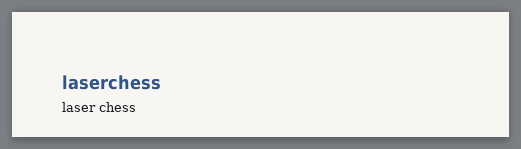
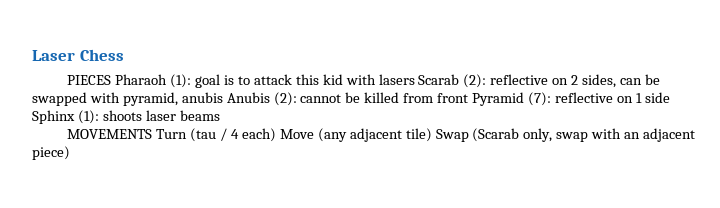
[62,75,161,90] [62,102,136,112] laserchess // laser chess -> [32,49,124,61] [67,74,660,88] [32,92,670,106] [32,110,220,124] [67,128,696,142] [32,146,70,160] Laser Chess // PIECES Pharaoh (1): goal is to attack this kid with lasers Scarab (2): reflective on 2 sides, can be swapped with pyramid, anubis Anubis (2): cannot be killed from front Pyramid (7): reflective on 1 side Sphinx (1): shoots laser beams // MOVEMENTS Turn (tau / 4 each) Move (any adjacent tile) Swap (Scarab only, swap with an adjacent piece)

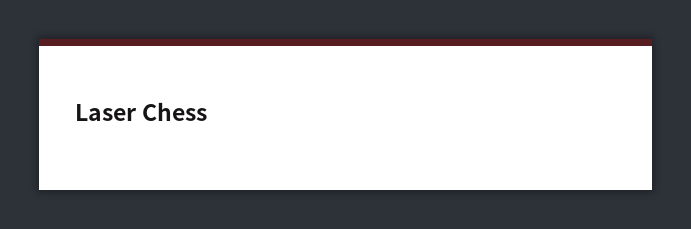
[67,74,660,88] [32,92,670,106] [32,110,220,124] [67,128,696,142] [32,146,70,160] // PIECES Pharaoh (1): goal is to attack this kid with lasers Scarab (2): reflective on 2 sides, can be swapped with pyramid, anubis Anubis (2): cannot be killed from front Pyramid (7): reflective on 1 side Sphinx (1): shoots laser beams // MOVEMENTS Turn (tau / 4 each) Move (any adjacent tile) Swap (Scarab only, swap with an adjacent piece) -> (208, 111) none

